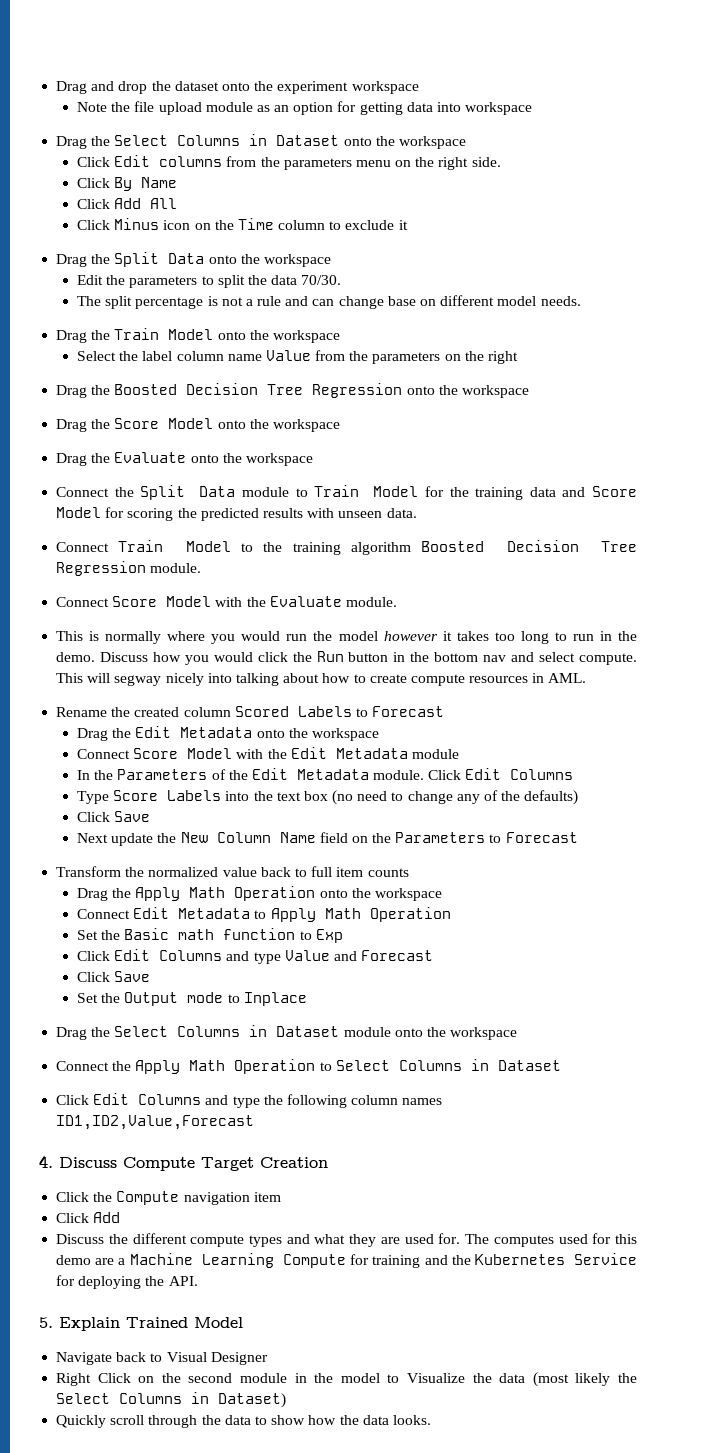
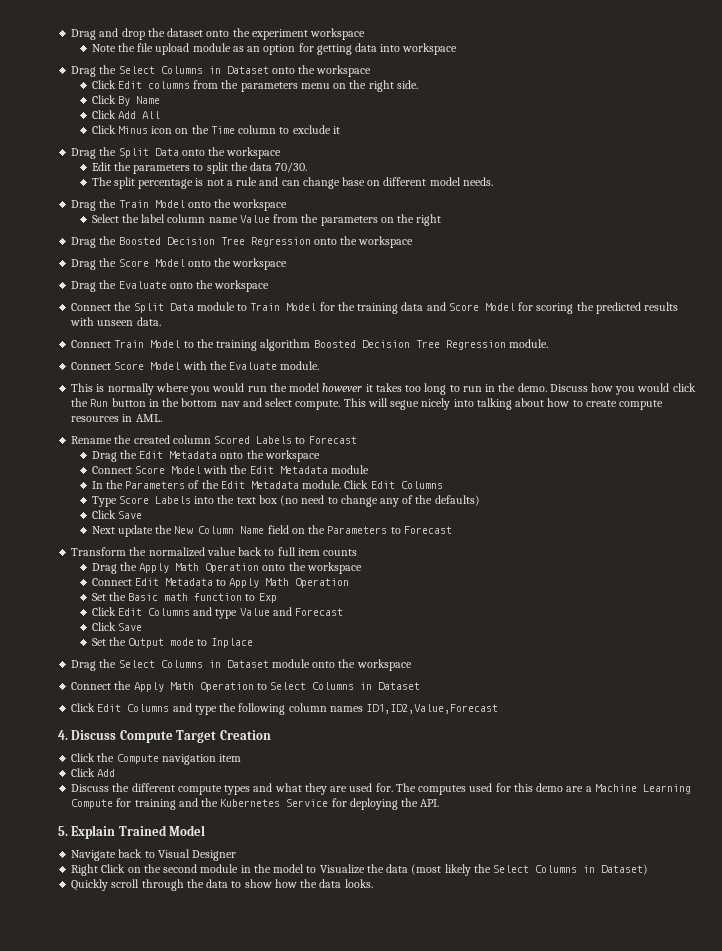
[114,675,162,686] segway -> [390,400,420,410] segue

